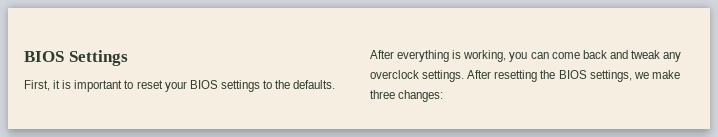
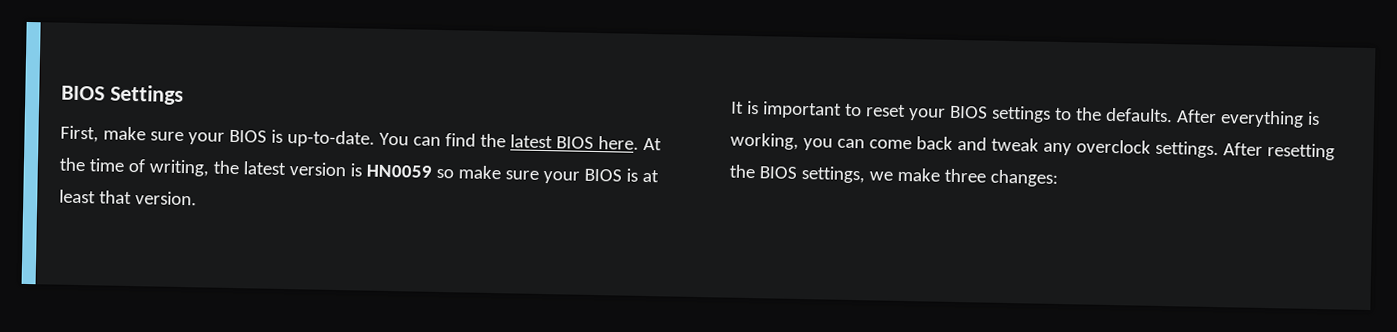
[53,80,61,89] it -> [102,126,662,151] [59,157,659,184] [59,189,197,206] [731,101,744,114] make sure your BIOS is up-to-date. You can find the latest BIOS here. At the time of writing, the latest version is HN0059 so make sure your BIOS is at least that version. // It

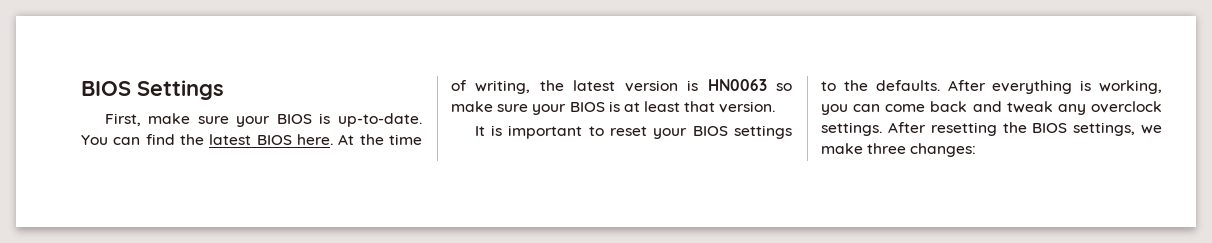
[365,164,432,178] HN0059 -> [707,79,767,91] HN0063

